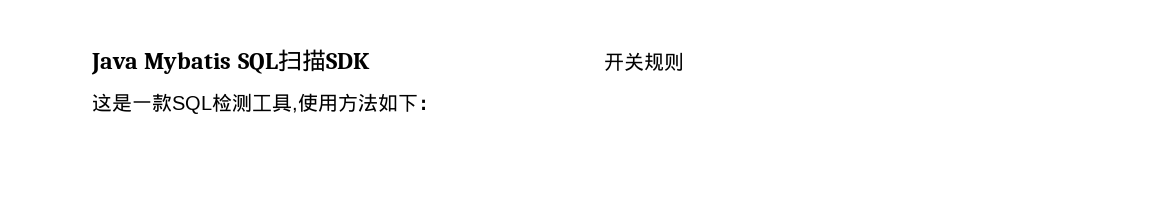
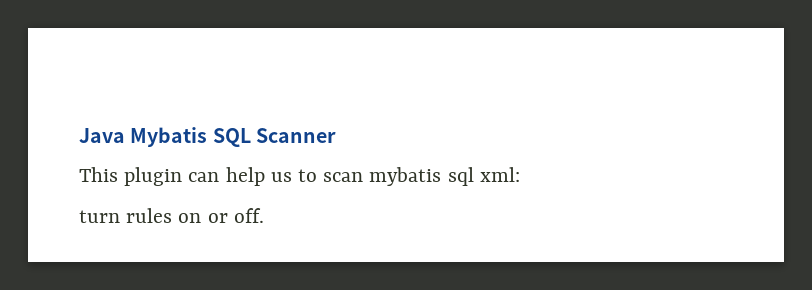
[277,49,370,72] [92,93,438,114] [604,52,684,71] 扫描SDK // 这是一款SQL检测工具,使用方法如下： // 开关规则 -> [255,128,336,143] [79,167,520,186] [79,208,264,223] Scanner // This plugin can help us to scan mybatis sql xml: // turn rules on or off.

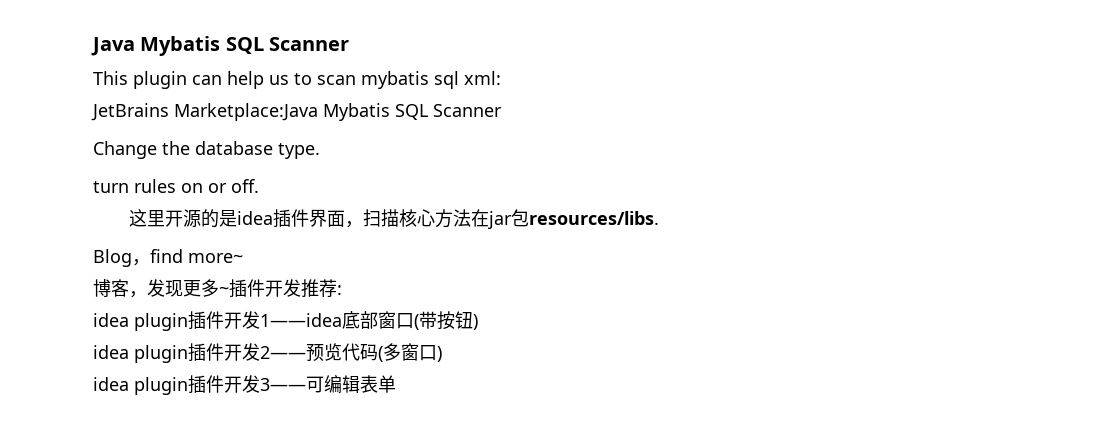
(520, 174) none -> [91,103,502,121] [93,141,320,159] // JetBrains Marketplace:Java Mybatis SQL Scanner // Change the database type.
(264, 215) none -> [129,209,660,229] [93,249,243,267] [93,279,342,298] [93,311,478,331] [93,343,442,363] [93,375,396,395] // 这里开源的是idea插件界面，扫描核心方法在jar包resources/libs. // Blog，find more~ // 博客，发现更多~插件开发推荐: // idea plugin插件开发1——idea底部窗口(带按钮) // idea plugin插件开发2——预览代码(多窗口) // idea plugin插件开发3——可编辑表单

